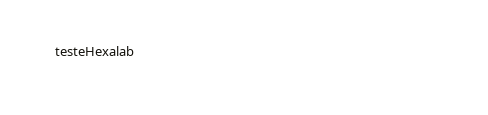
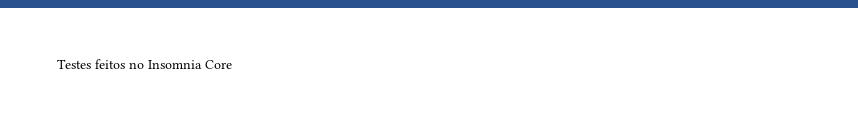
[55,46,134,56] testeHexalab -> [57,59,232,69] Testes feitos no Insomnia Core

